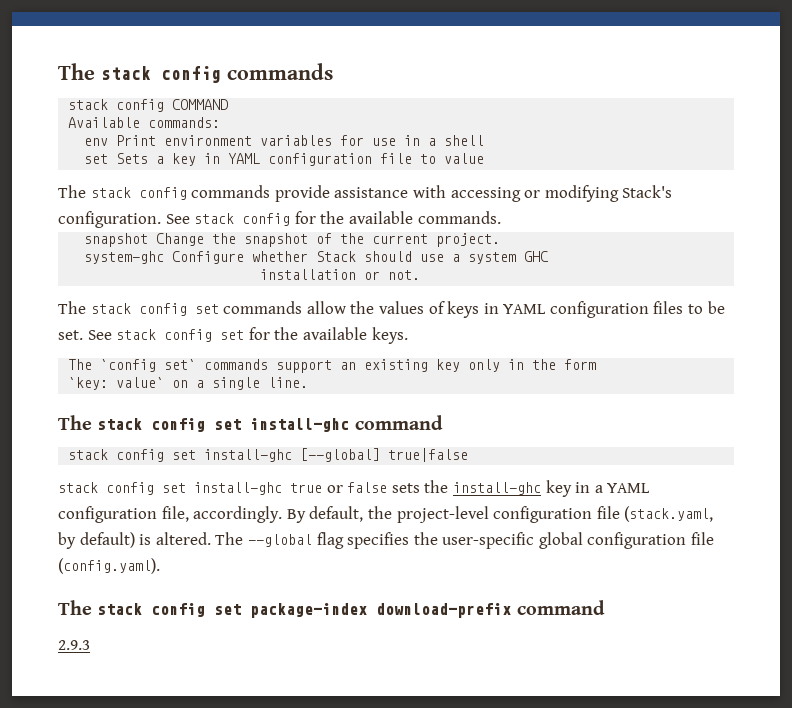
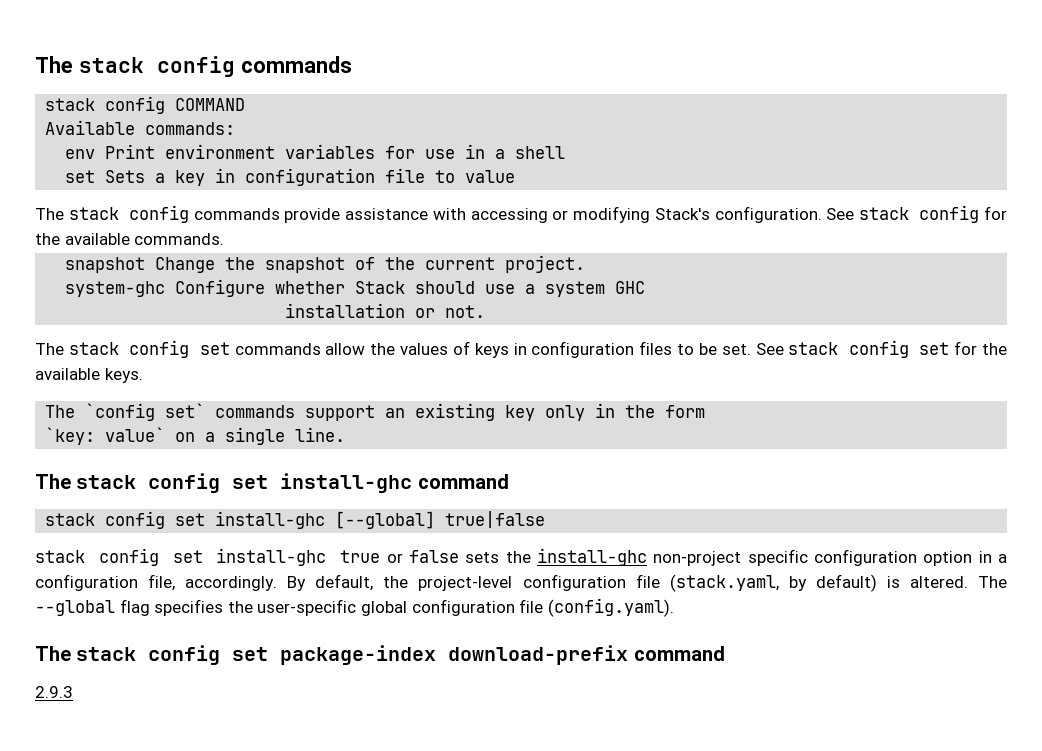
[228,153,261,164] YAML -> (236, 175) none
[503,304,547,314] YAML -> (527, 349) none
[545,480,651,497] key in a YAML -> [653,549,1007,566] non-project specific configuration option in a

